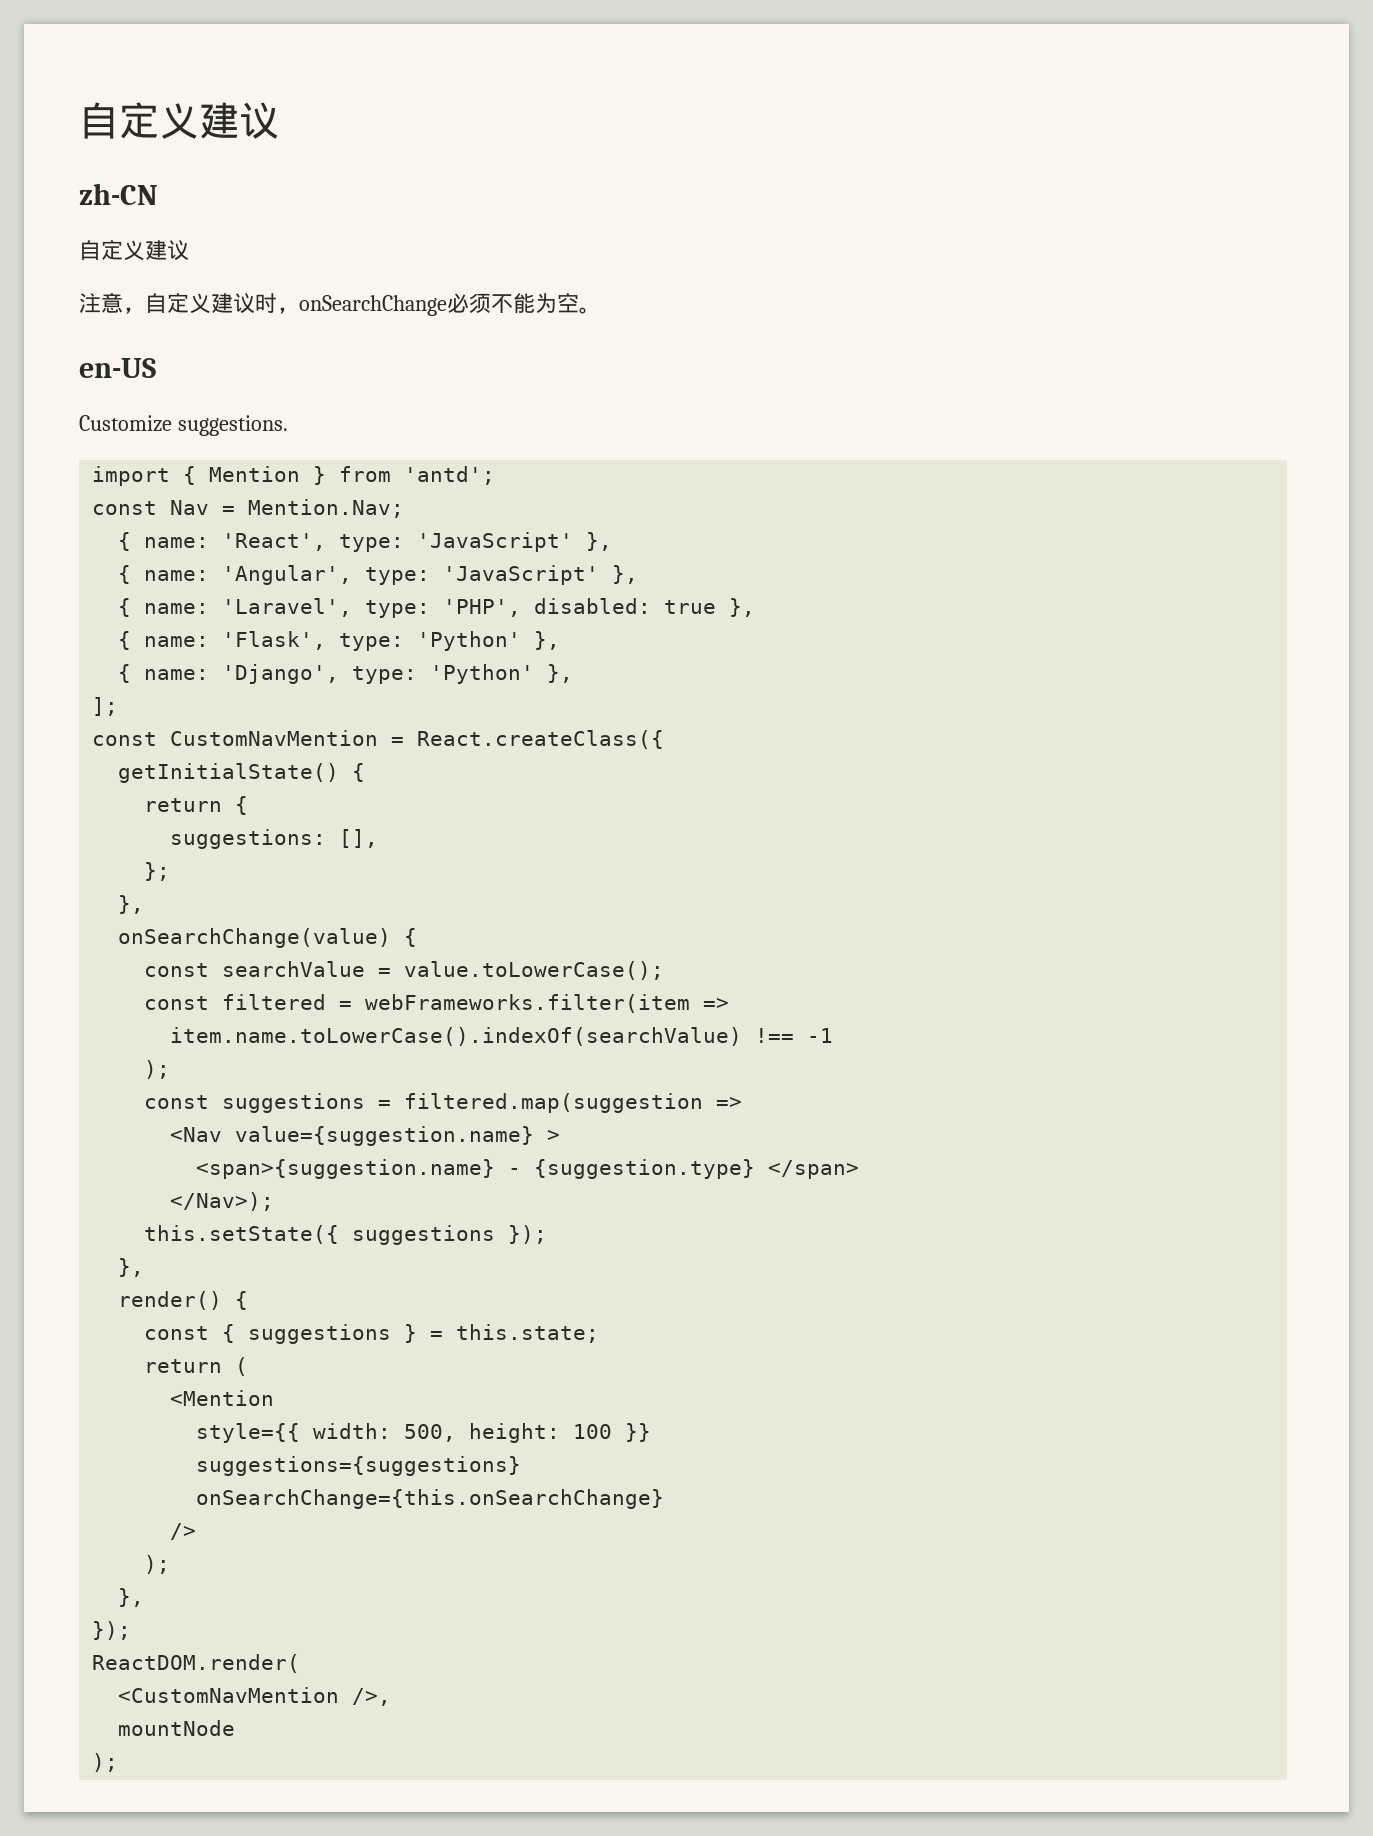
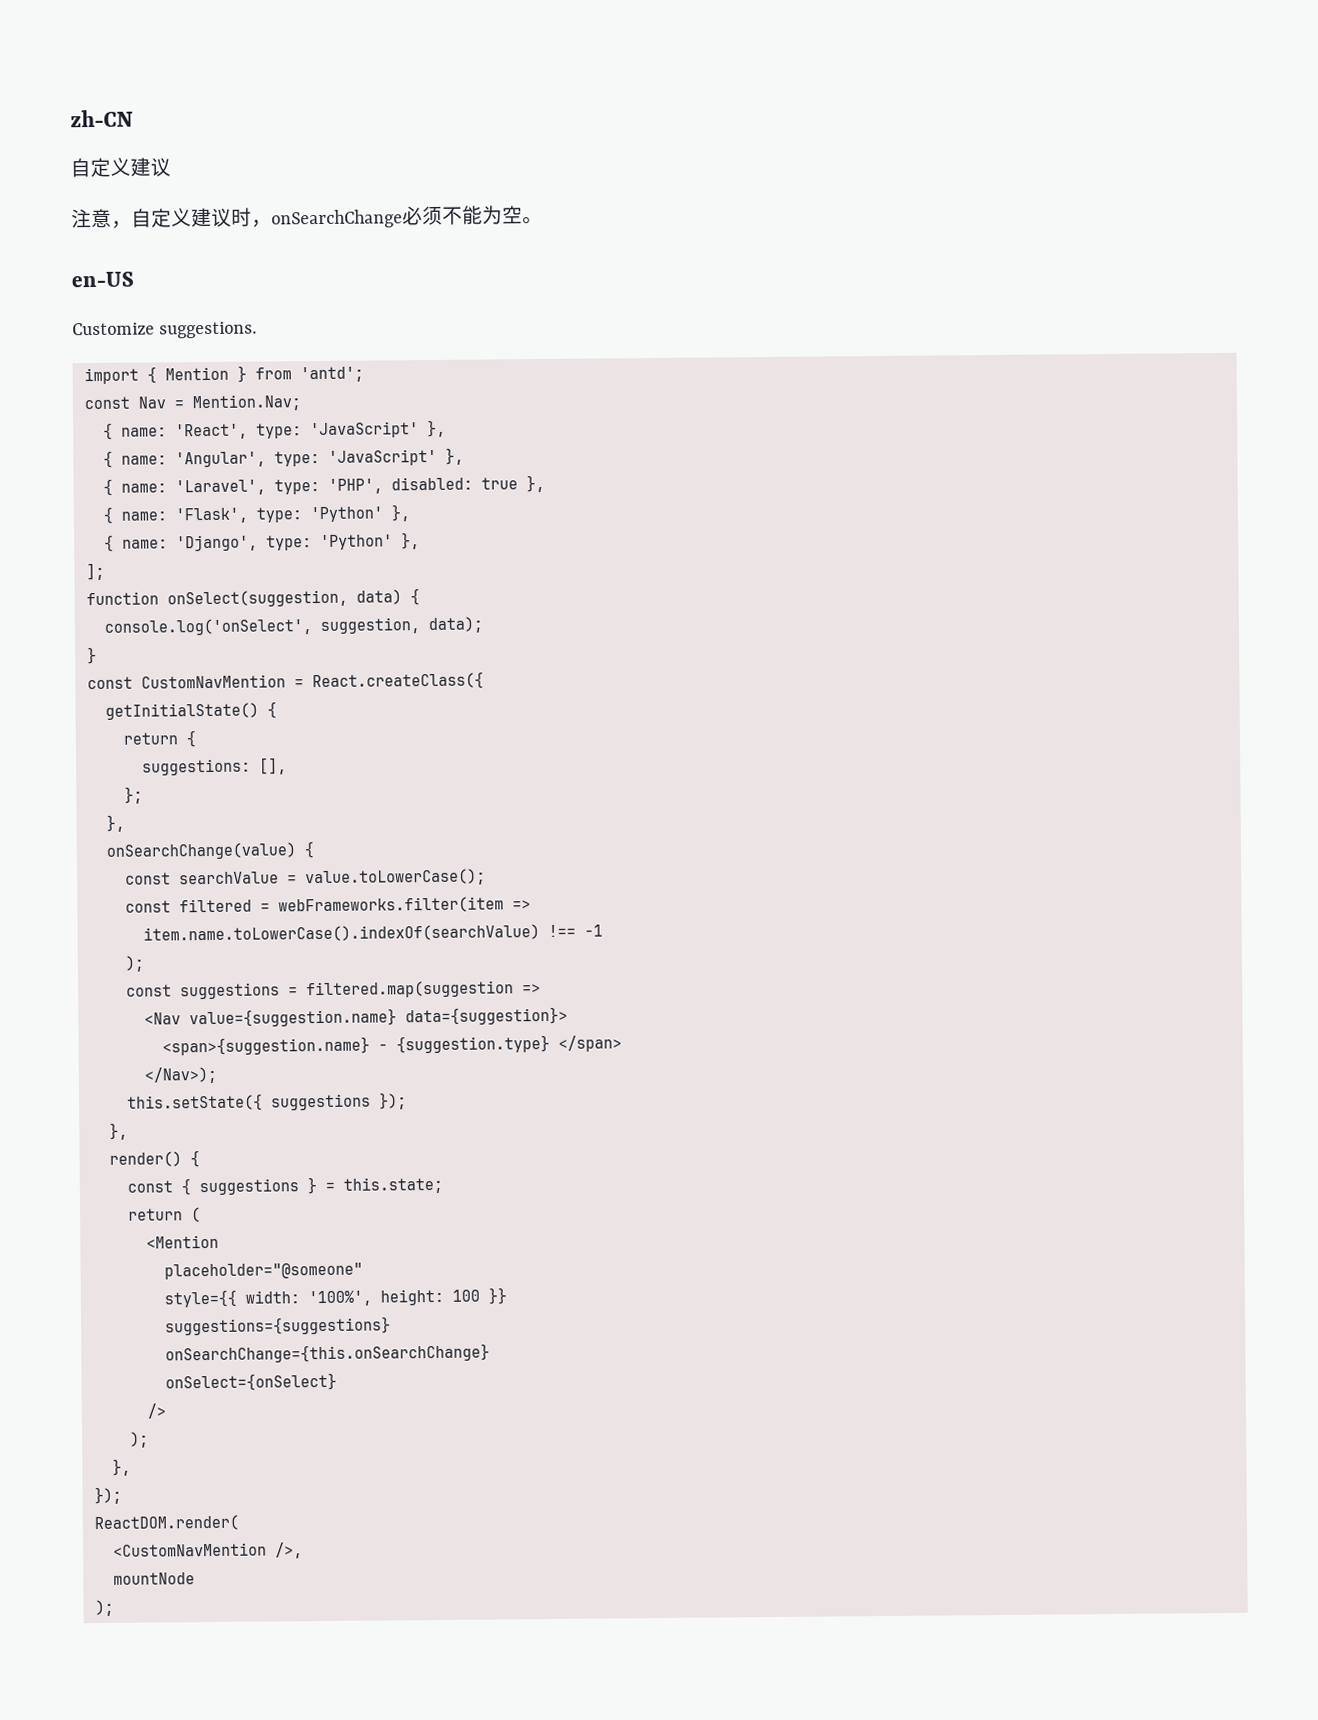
[79,102,279,139] 自定义建议 // -> (70, 118) none
(119, 706) none -> [85,588,420,608] [103,616,483,636] [86,647,97,665] // function onSelect(suggestion, data) { // console.log('onSelect', suggestion, data); // }
[547,1130,561,1142] > -> [404,1006,568,1026] data={suggestion}>
(275, 1398) none -> [163,1262,363,1280] // placeholder="@someone"
[404,1424,457,1442] 500, -> [307,1290,372,1307] '100%',
(665, 1499) none -> [164,1372,337,1392] // onSelect={onSelect}

